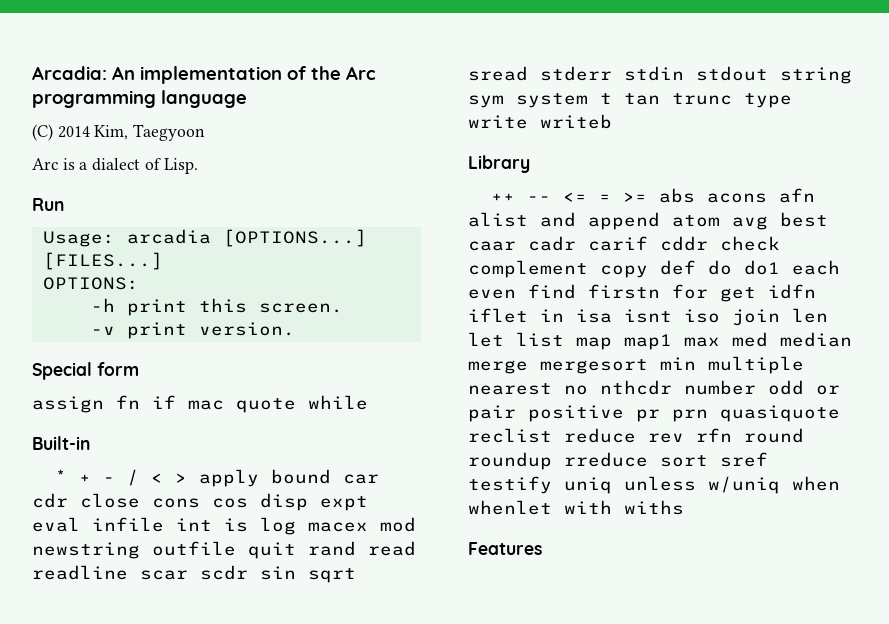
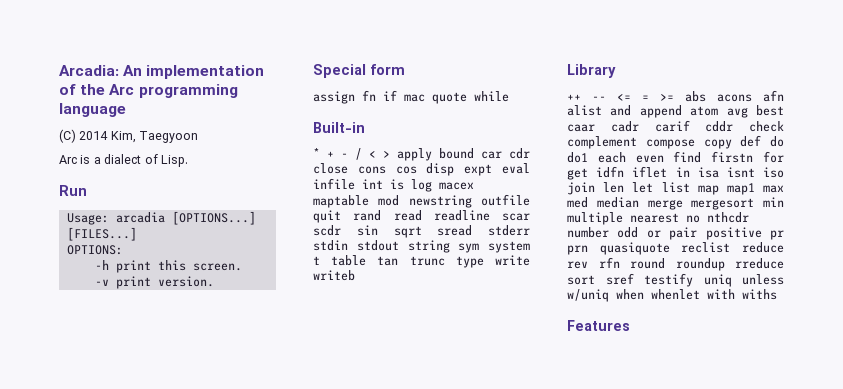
(368, 527) none -> [313,195,369,208] maptable
(612, 98) none -> [331,255,367,266] table
(588, 269) none -> [645,139,695,149] compose

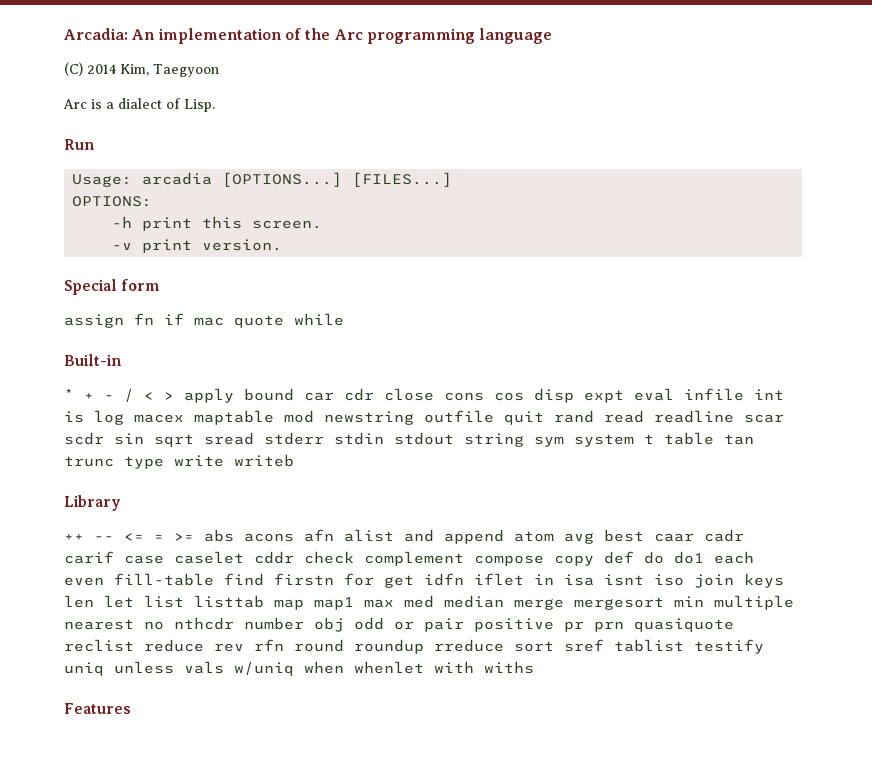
(690, 126) none -> [124,551,244,564] case caselet
(664, 159) none -> [114,573,214,586] fill-table
(595, 188) none -> [744,573,784,588] keys
(690, 187) none -> [194,595,264,608] listtab
(609, 232) none -> [314,617,344,632] obj
(634, 279) none -> [614,639,684,652] tablist
(784, 279) none -> [184,661,224,674] vals

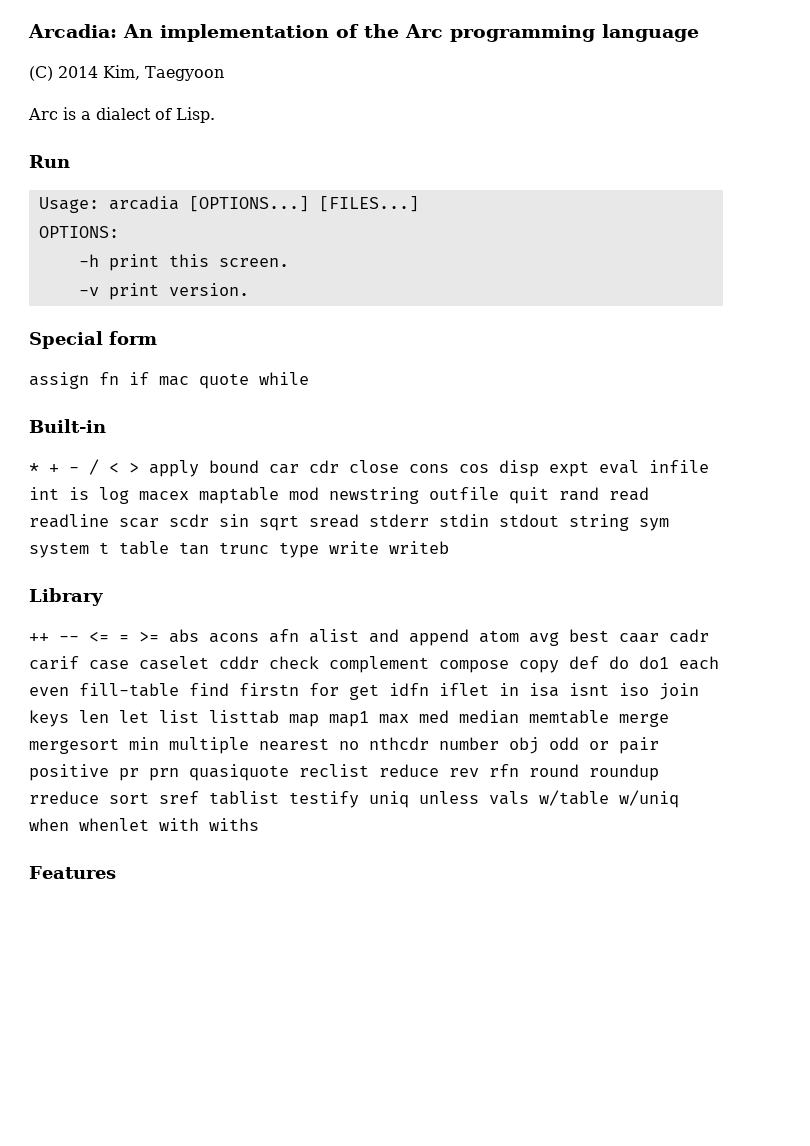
(504, 601) none -> [529,710,609,724] memtable
(224, 667) none -> [539,790,609,806] w/table

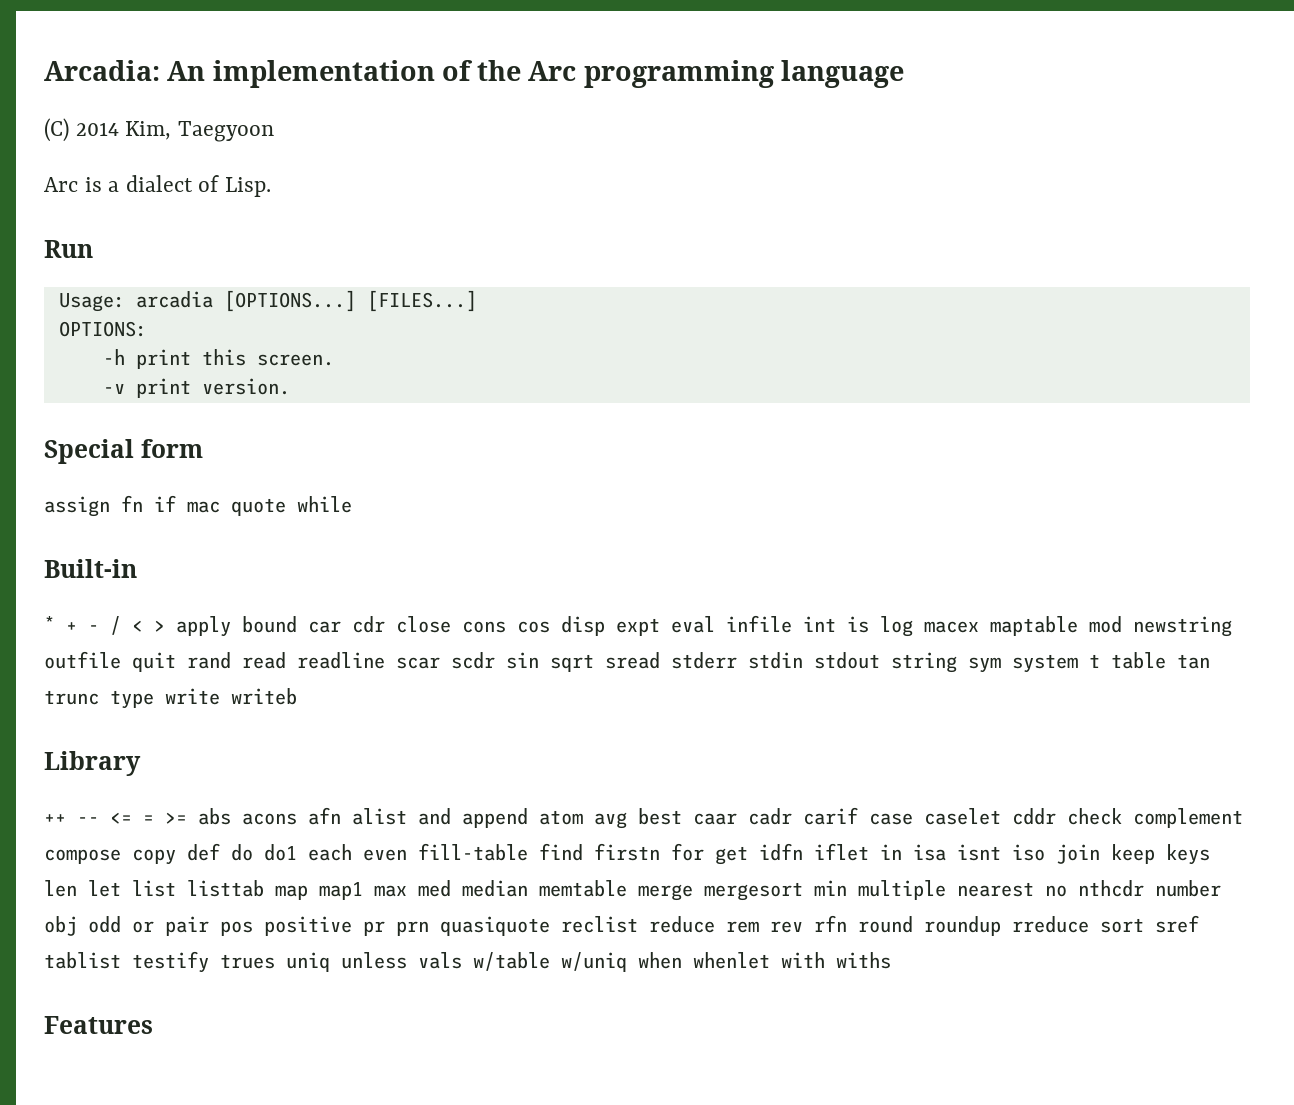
(699, 691) none -> [1111,844,1155,864] keep
(659, 745) none -> [220,921,253,936] pos
(439, 770) none -> [726,921,759,933] rem
(359, 799) none -> [220,954,275,969] trues

